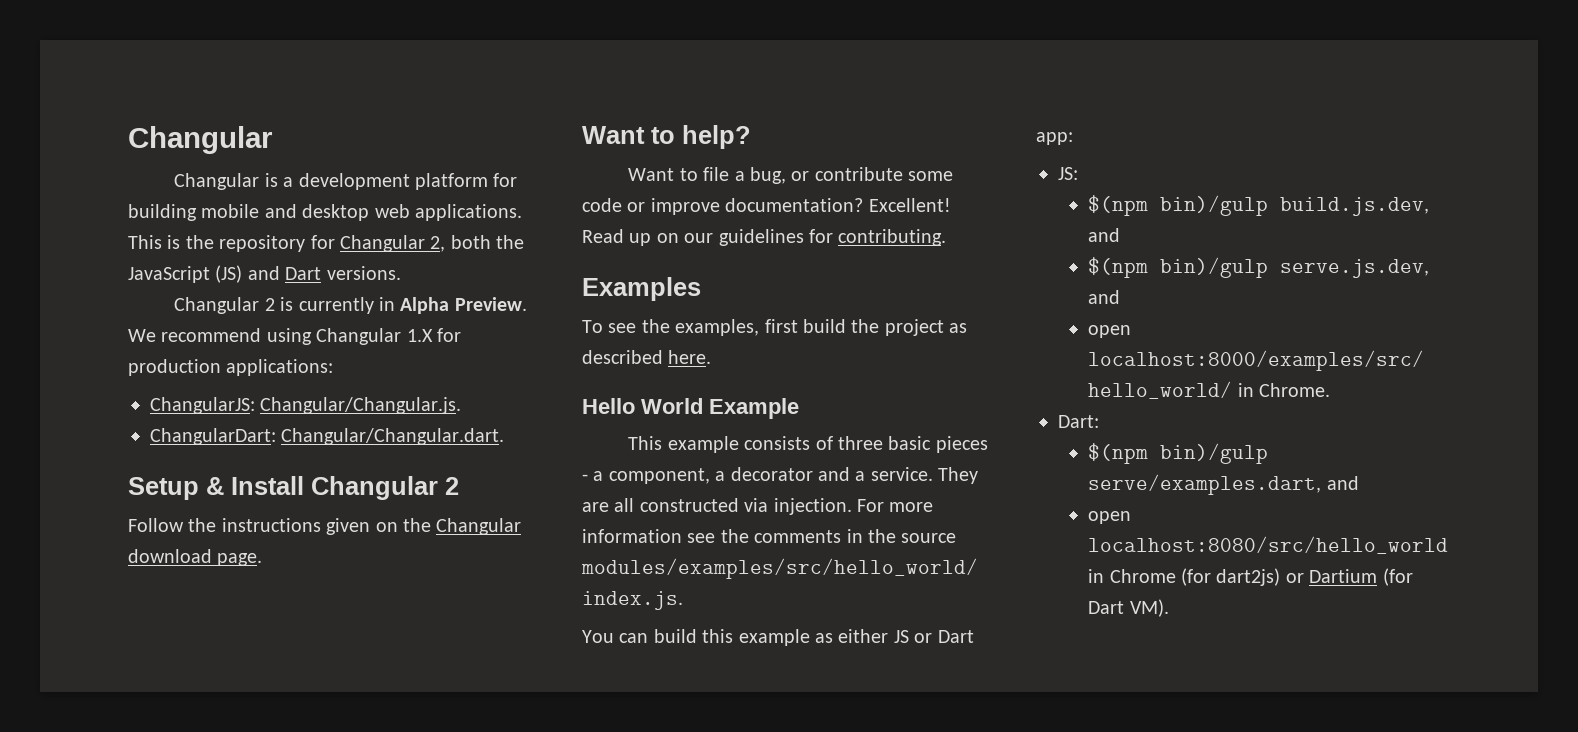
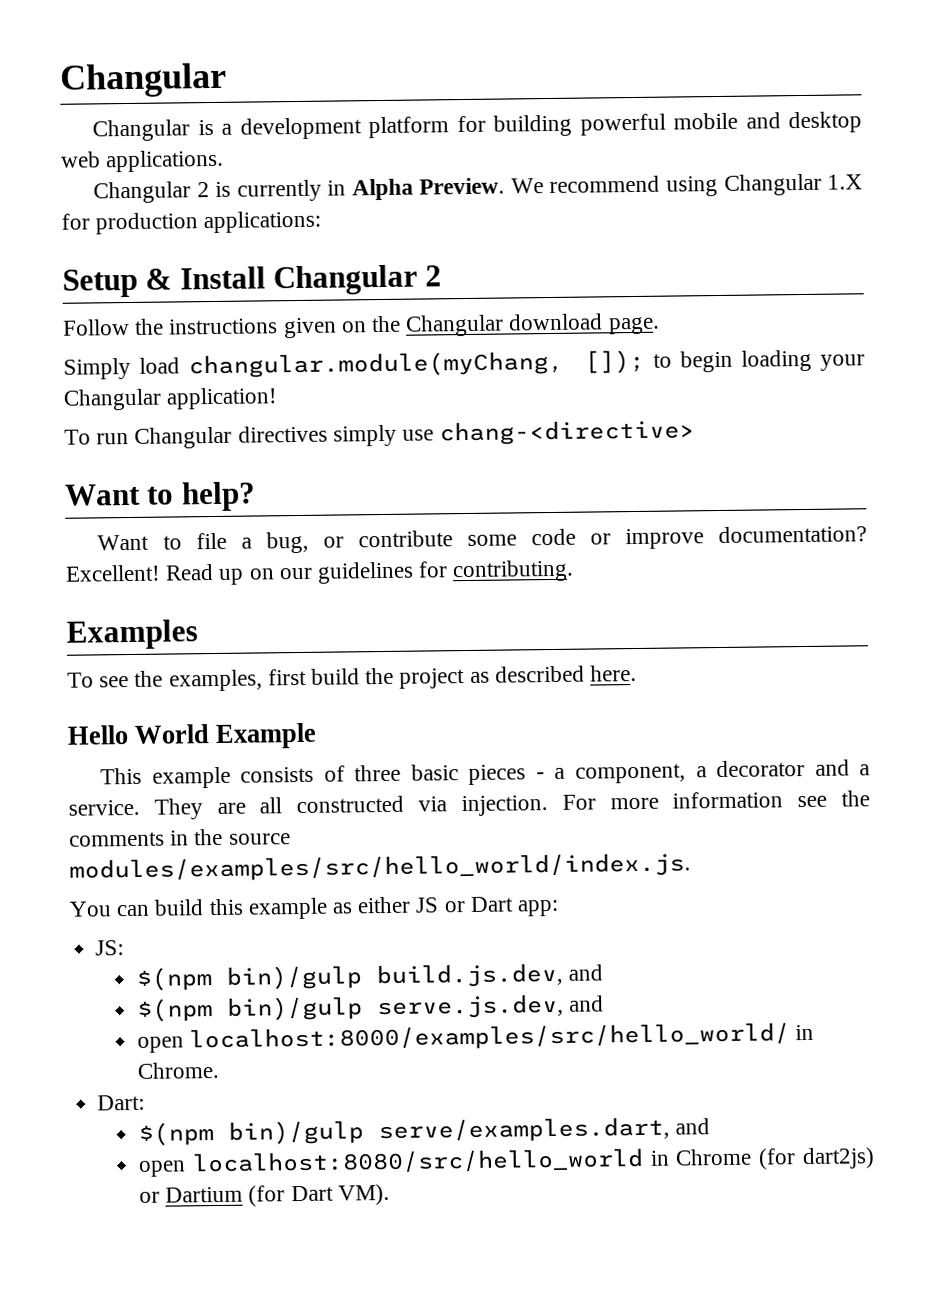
(197, 212) none -> [579,113,666,136] powerful
[128,235,525,252] [128,265,401,283] This is the repository for Changular 2, both the JavaScript (JS) and Dart versions. -> (225, 161) none
[150,397,462,414] [150,428,505,445] // ChangularJS: Changular/Changular.js. // ChangularDart: Changular/Changular.dart. -> (322, 222) none
(263, 559) none -> [63,349,865,380] [63,387,279,411] [64,419,696,449] // Simply load changular.module(myChang, []); to begin loading your Changular application! // To run Changular directives simply use chang-<directive>

